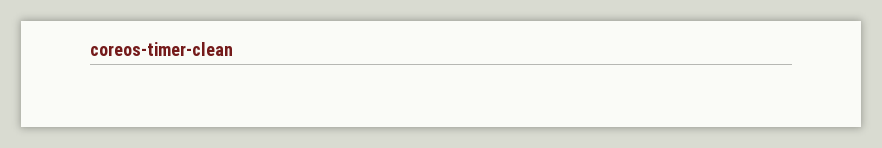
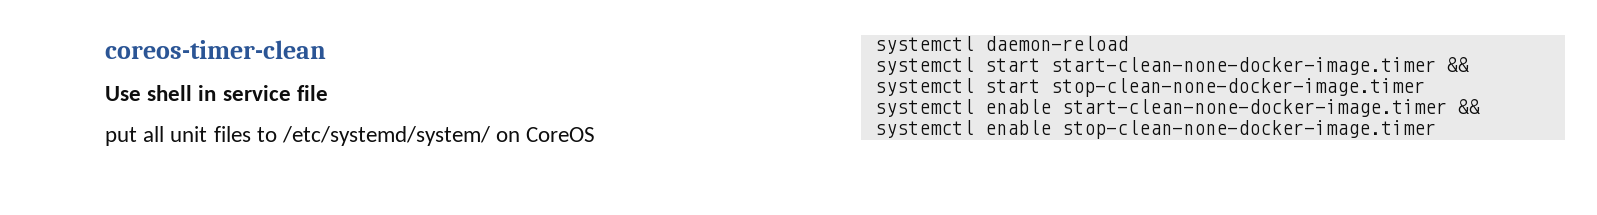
(233, 49) none -> [105,85,328,101] [105,126,596,146] [874,36,1128,54] [874,57,1469,75] [874,78,1425,97] [874,99,1480,117] [874,120,1436,139] // Use shell in service file // put all unit files to /etc/systemd/system/ on CoreOS // systemctl daemon-reload // systemctl start start-clean-none-docker-image.timer && systemctl start stop-clean-none-docker-image.timer // systemctl enable start-clean-none-docker-image.timer && systemctl enable stop-clean-none-docker-image.timer

